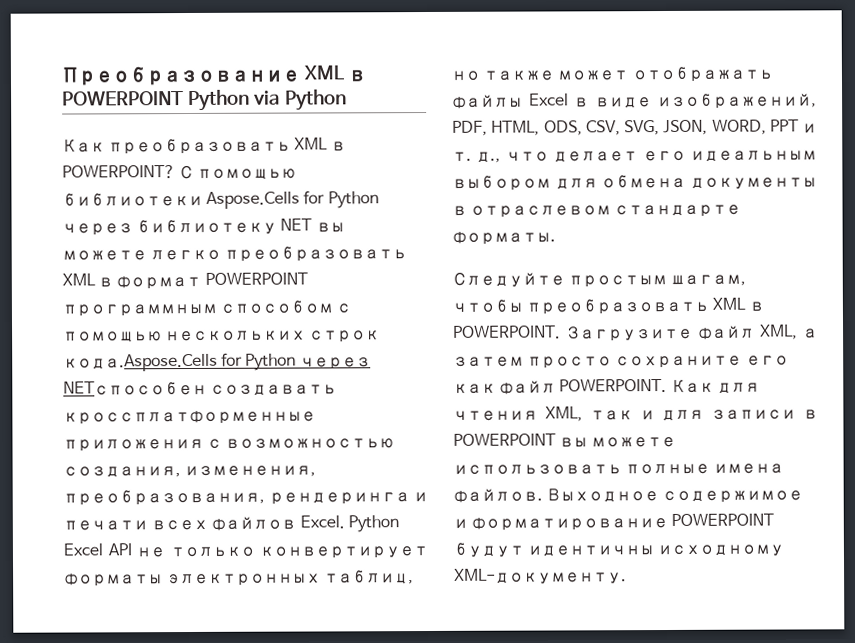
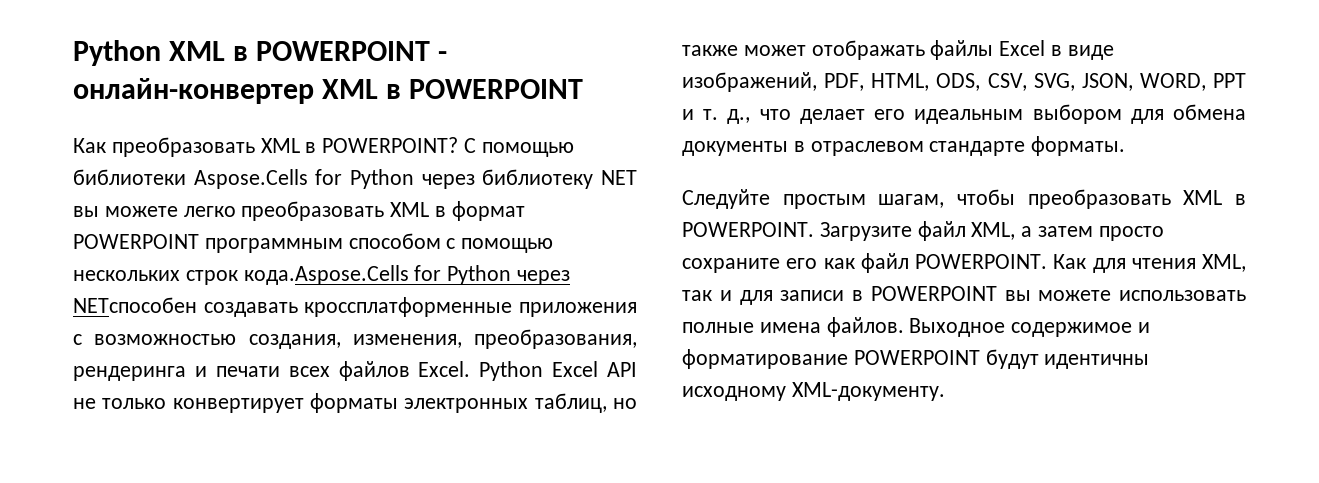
[61,65,367,86] [62,89,348,112] Преобразование XML в POWERPOINT Python via Python -> [73,40,447,66] [73,78,583,104] Python XML в POWERPOINT - онлайн-конвертер XML в POWERPOINT

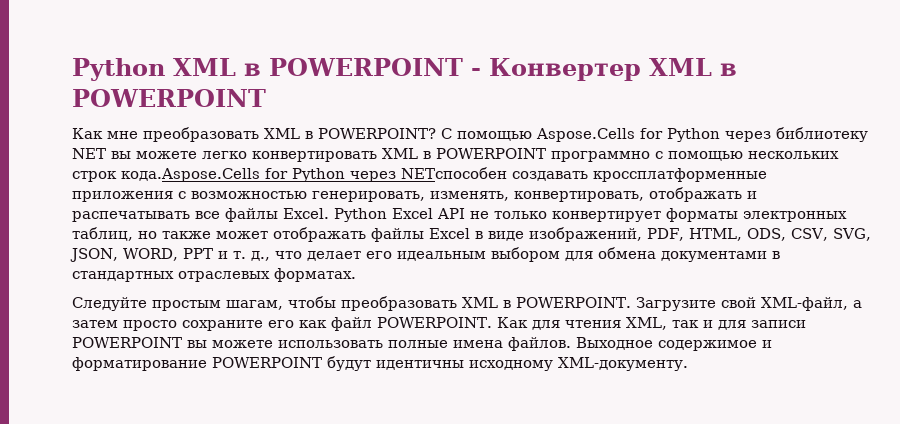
[73,78,314,104] онлайн-конвертер -> [489,58,641,81] Конвертер
(106, 145) none -> [107,131,138,139] мне
[73,169,186,185] библиотеки -> (532, 136) none
[241,201,525,221] [73,233,441,253] преобразовать XML в формат POWERPOINT программным способом -> [252,148,650,162] конвертировать XML в POWERPOINT программно
[248,329,637,349] [73,361,410,381] создания, изменения, преобразования, рендеринга и печати всех файлов -> [312,187,757,202] [72,208,278,222] генерировать, изменять, конвертировать, отображать и распечатывать все файлы
[682,136,1126,156] документы в отраслевом стандарте форматы. -> [660,251,780,262] [72,268,356,282] документами в стандартных отраслевых форматах.
[917,221,1016,241] файл XML, -> [720,297,848,311] свой XML-файл,
[852,290,863,301] в -> (806, 324) none

